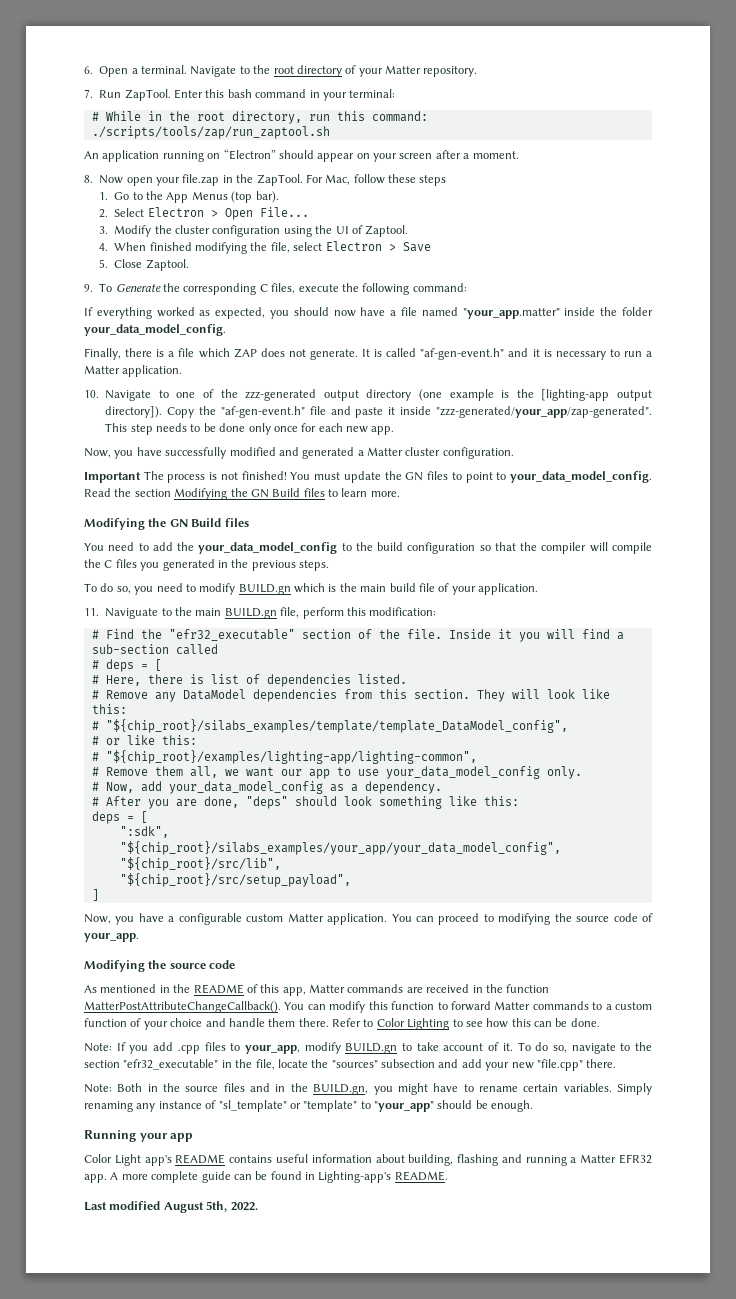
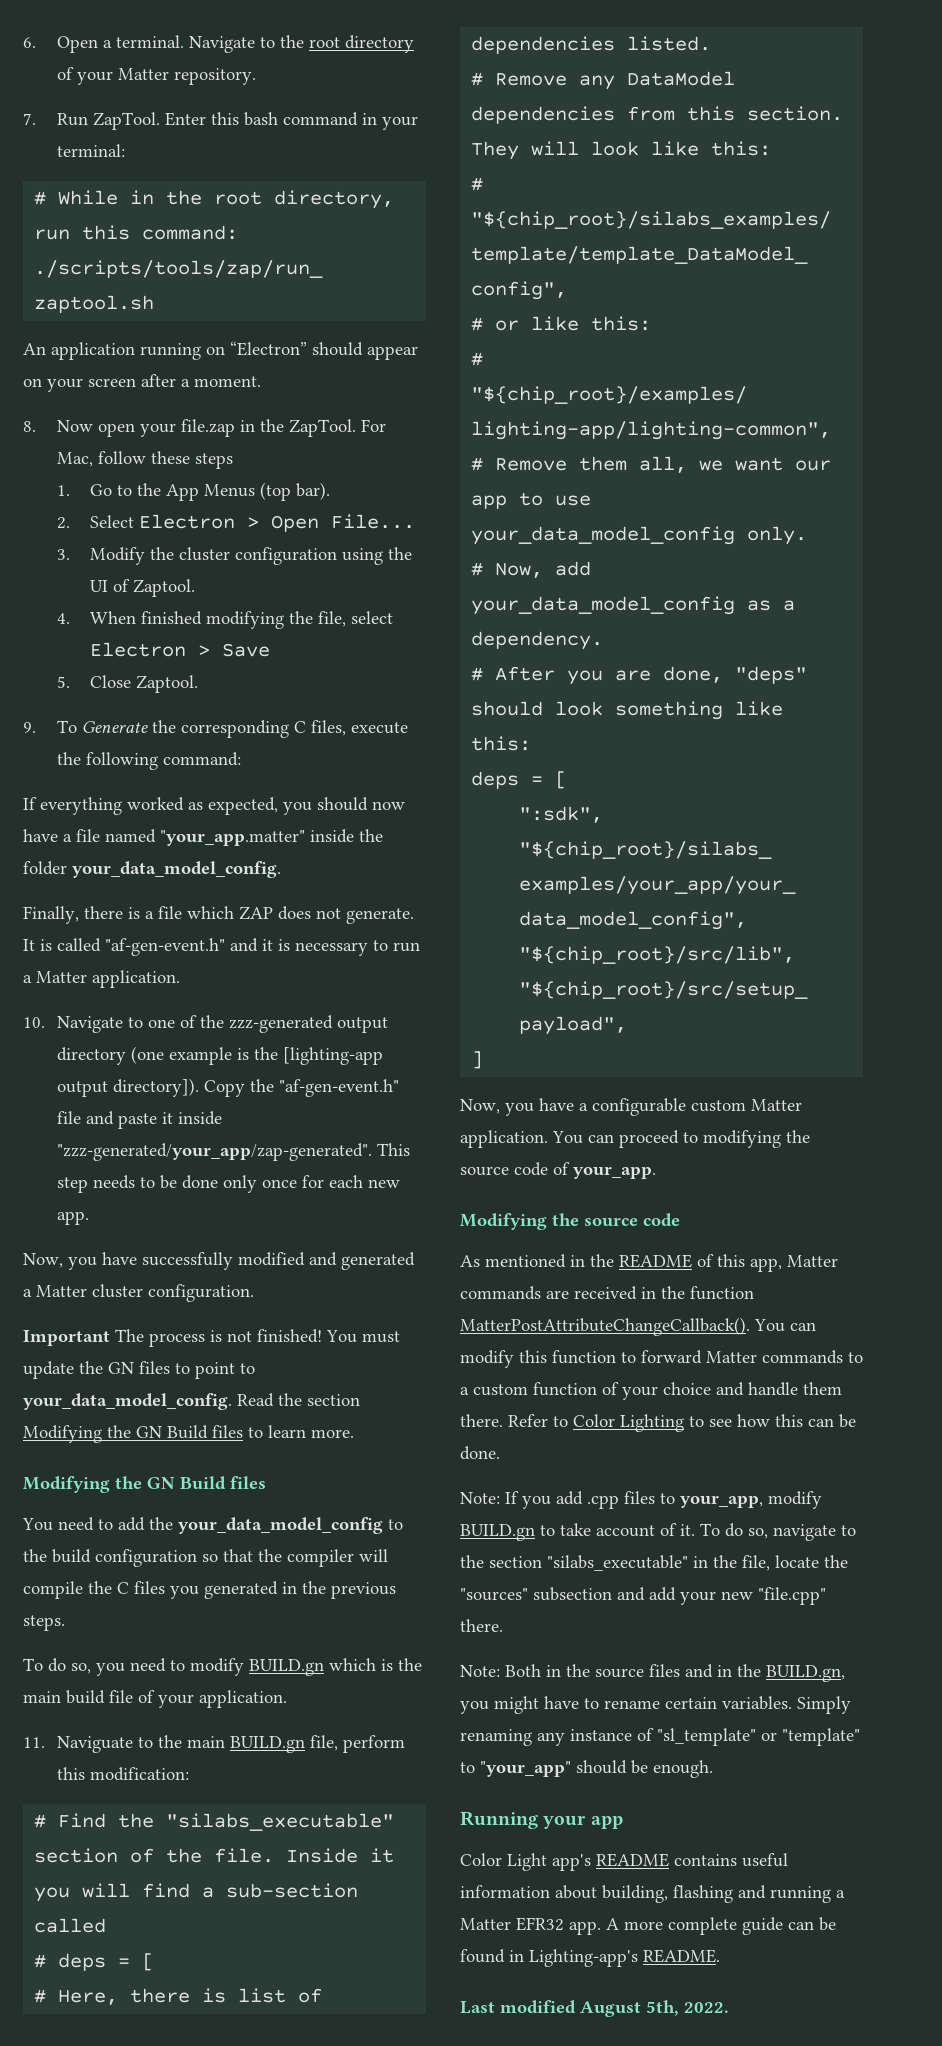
[168,629,295,641] "efr32_executable" -> [166,1813,395,1831] "silabs_executable"
[123,1059,219,1070] "efr32_executable" -> [547,1555,688,1571] "silabs_executable"

